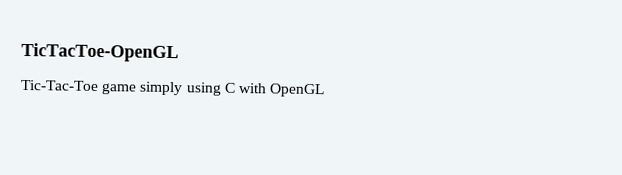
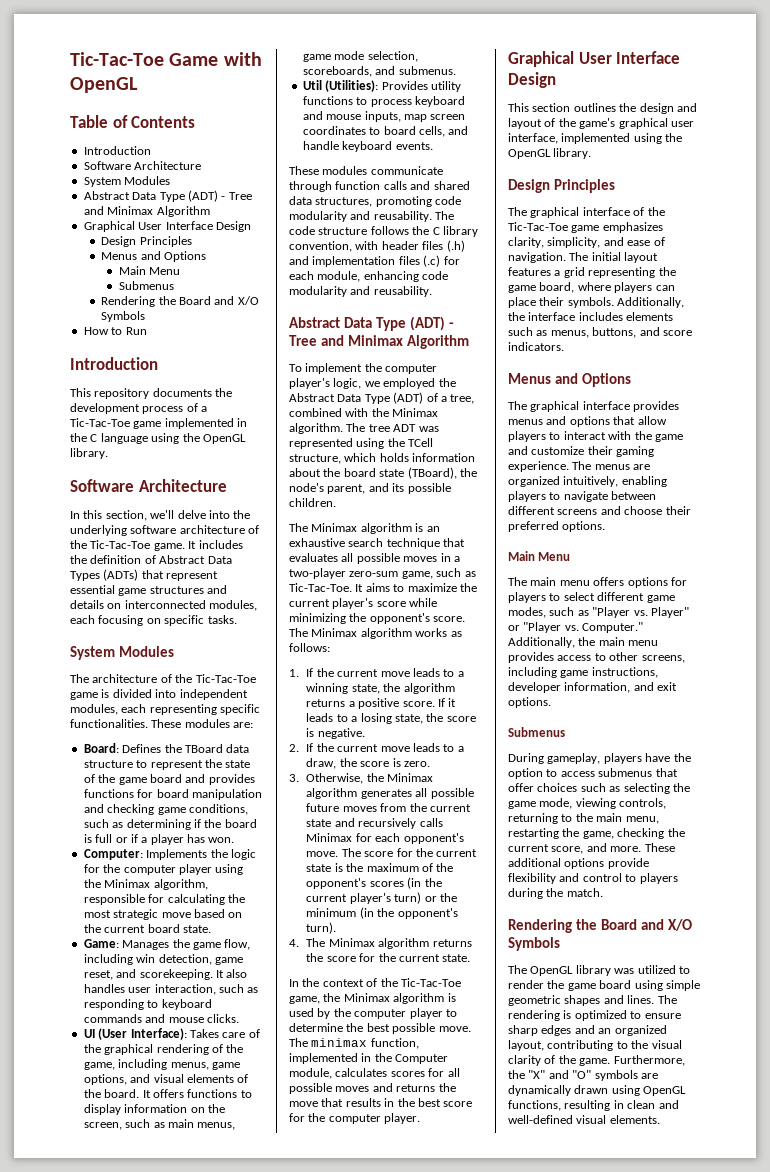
[21,42,179,63] [20,79,326,98] TicTacToe-OpenGL // Tic-Tac-Toe game simply using C with OpenGL -> [70,52,262,66] [70,77,138,93] [70,115,196,128] [83,146,151,155] [83,161,202,170] [83,176,171,187] [83,190,252,202] [83,206,210,217] [83,221,251,232] [101,236,192,247] [101,251,206,262] [118,266,181,275] [118,281,174,290] [101,296,259,307] [101,311,146,322] [83,327,147,335] [70,357,158,370] [70,388,233,399] [70,403,208,414] [70,418,248,429] [70,433,246,444] [70,448,108,459] [70,479,227,492] [70,510,251,521] [70,525,260,536] [70,540,243,551] [70,555,232,564] [70,569,219,581] [70,585,228,596] [70,600,258,611] [70,615,237,626] [70,646,174,660] [70,674,256,683] [70,689,248,700] [70,704,261,715] [70,719,254,728] [83,743,250,753] [83,759,251,770] [83,774,255,785] [83,789,262,800] [83,804,248,815] [83,819,257,830] [83,834,235,845] [83,849,256,860] [83,864,244,875] [83,879,208,890] [83,894,245,905] [83,909,243,920] [83,924,211,933] [83,939,251,950] [83,954,243,965] [83,969,248,980] [83,984,259,995] [83,999,212,1010] [83,1014,239,1023] [83,1028,260,1040] [83,1044,244,1055] [83,1059,240,1070] [83,1074,249,1085] [83,1089,252,1098] [83,1104,225,1115] [83,1119,236,1130] [302,51,418,62] [302,66,456,77] [302,80,461,92] [302,96,465,107] [302,111,466,122] [302,126,469,137] [302,141,433,152] [289,166,443,175] [289,181,470,192] [289,196,462,207] [289,211,455,222] [289,226,478,237] [289,240,465,252] [289,255,460,267] [289,271,449,282] [289,286,432,297] [289,316,454,331] [289,335,469,349] [289,363,438,374] [289,378,456,389] [289,392,475,404] [289,408,439,417] [289,423,439,434] [289,438,434,449] [289,453,476,464] [289,467,477,479] [289,483,451,494] [289,498,336,507] [289,523,440,534] [289,538,466,549] [289,553,460,564] [289,568,476,579] [289,583,477,592] [289,598,438,609] [289,613,466,624] [289,628,462,639] [289,643,330,652] [289,668,464,677] [306,683,455,694] [306,698,457,709] [306,713,476,724] [306,728,365,739] [289,743,464,752] [306,758,430,769] [289,773,434,784] [306,788,474,799] [306,803,471,812] [306,818,443,829] [306,833,464,844] [306,848,478,857] [306,863,454,872] [306,877,442,889] [306,892,457,904] [306,907,458,919] [306,922,337,934] [289,938,472,949] [306,953,471,962] [289,978,461,987] [289,993,456,1004] [289,1008,457,1019] [289,1023,471,1034] [289,1038,419,1049] [289,1053,449,1064] [289,1068,460,1079] [289,1083,456,1094] [289,1098,473,1107] [289,1113,421,1124] [508,51,681,67] [508,72,556,88] [508,103,697,114] [508,118,694,129] [508,133,683,144] [508,148,592,159] [508,179,615,193] [508,207,665,218] [508,222,663,233] [508,237,665,248] [508,252,659,263] [508,267,676,278] [508,282,675,293] [508,297,685,308] [508,312,674,321] [508,327,692,338] [508,342,564,351] [508,373,631,387] [508,401,680,412] [508,416,667,427] [508,431,683,442] [508,446,655,457] [508,461,651,472] [508,476,667,487] [508,491,657,502] [508,506,691,515] [508,521,606,532] [508,551,571,561] [508,577,687,588] [508,592,675,603] [508,607,689,618] [508,622,644,633] [508,637,659,648] [508,652,685,663] [508,667,658,678] [508,682,678,693] [508,697,551,708] [508,727,565,737] [508,753,691,764] [508,768,678,779] [508,783,690,794] [508,798,667,809] [508,813,659,824] [508,828,685,839] [508,843,675,854] [508,858,649,869] [508,873,678,884] [508,888,603,899] [508,919,692,933] [508,937,560,951] [508,965,690,976] [508,980,700,991] [508,995,677,1006] [508,1010,681,1021] [508,1025,667,1036] [508,1040,682,1051] [508,1055,685,1066] [508,1070,658,1081] [508,1085,687,1096] [508,1100,679,1111] [508,1115,660,1124] Tic-Tac-Toe Game with OpenGL // Table of Contents // Introduction // Software Architecture // System Modules // Abstract Data Type (ADT) - Tree and Minimax Algorithm // Graphical User Interface Design // Design Principles // Menus and Options // Main Menu // Submenus // Rendering the Board and X/O Symbols // How to Run // Introduction // This repository documents the development process of a Tic-Tac-Toe game implemented in the C language using the OpenGL library. // Software Architecture // In this section, we'll delve into the underlying software architecture of the Tic-Tac-Toe game. It includes the definition of Abstract Data Types (ADTs) that represent essential game structures and details on interconnected modules, each focusing on specific tasks. // System Modules // The architecture of the Tic-Tac-Toe game is divided into independent modules, each representing specific functionalities. These modules are: // Board: Defines the TBoard data structure to represent the state of the game board and provides functions for board manipulation and checking game conditions, such as determining if the board is full or if a player has won. // Computer: Implements the logic for the computer player using the Minimax algorithm, responsible for calculating the most strategic move based on the current board state. // Game: Manages the game flow, including win detection, game reset, and scorekeeping. It also handles user interaction, such as responding to keyboard commands and mouse clicks. // UI (User Interface): Takes care of the graphical rendering of the game, including menus, game options, and visual elements of the board. It offers functions to display information on the screen, such as main menus, game mode selection, scoreboards, and submenus. // Util (Utilities): Provides utility functions to process keyboard and mouse inputs, map screen coordinates to board cells, and handle keyboard events. // These modules communicate through function calls and shared data structures, promoting code modularity and reusability. The code structure follows the C library convention, with header files (.h) and implementation files (.c) for each module, enhancing code modularity and reusability. // Abstract Data Type (ADT) - Tree and Minimax Algorithm // To implement the computer player's logic, we employed the Abstract Data Type (ADT) of a tree, combined with the Minimax algorithm. The tree ADT was represented using the TCell structure, which holds information about the board state (TBoard), the node's parent, and its possible children. // The Minimax algorithm is an exhaustive search technique that evaluates all possible moves in a two-player zero-sum game, such as Tic-Tac-Toe. It aims to maximize the current player's score while minimizing the opponent's score. The Minimax algorithm works as follows: // 1. If the current move leads to a winning state, the algorithm returns a positive score. If it leads to a losing state, the score is negative. // 2. If the current move leads to a draw, the score is zero. // 3. Otherwise, the Minimax algorithm generates all possible future moves from the current state and recursively calls Minimax for each opponent's move. The score for the current state is the maximum of the opponent's scores (in the current player's turn) or the minimum (in the opponent's turn). // 4. The Minimax algorithm returns the score for the current state. // In the context of the Tic-Tac-Toe game, the Minimax algorithm is used by the computer player to determine the best possible move. The minimax function, implemented in the Computer module, calculates scores for all possible moves and returns the move that results in the best score for the computer player. // Graphical User Interface Design // This section outlines the design and layout of the game's graphical user interface, implemented using the OpenGL library. // Design Principles // The graphical interface of the Tic-Tac-Toe game emphasizes clarity, simplicity, and ease of navigation. The initial layout features a grid representing the game board, where players can place their symbols. Additionally, the interface includes elements such as menus, buttons, and score indicators. // Menus and Options // The graphical interface provides menus and options that allow players to interact with the game and customize their gaming experience. The menus are organized intuitively, enabling players to navigate between different screens and choose their preferred options. // Main Menu // The main menu offers options for players to select different game modes, such as "Player vs. Player" or "Player vs. Computer." Additionally, the main menu provides access to other screens, including game instructions, developer information, and exit options. // Submenus // During gameplay, players have the option to access submenus that offer choices such as selecting the game mode, viewing controls, returning to the main menu, restarting the game, checking the current score, and more. These additional options provide flexibility and control to players during the match. // Rendering the Board and X/O Symbols // The OpenGL library was utilized to render the game board using simple geometric shapes and lines. The rendering is optimized to ensure sharp edges and an organized layout, contributing to the visual clarity of the game. Furthermore, the "X" and "O" symbols are dynamically drawn using OpenGL functions, resulting in clean and well-defined visual elements.

